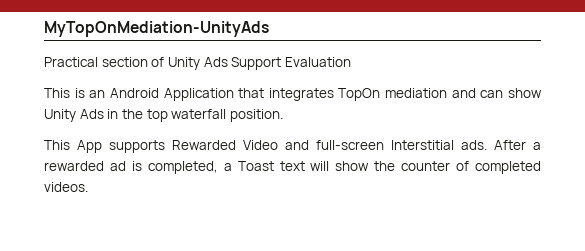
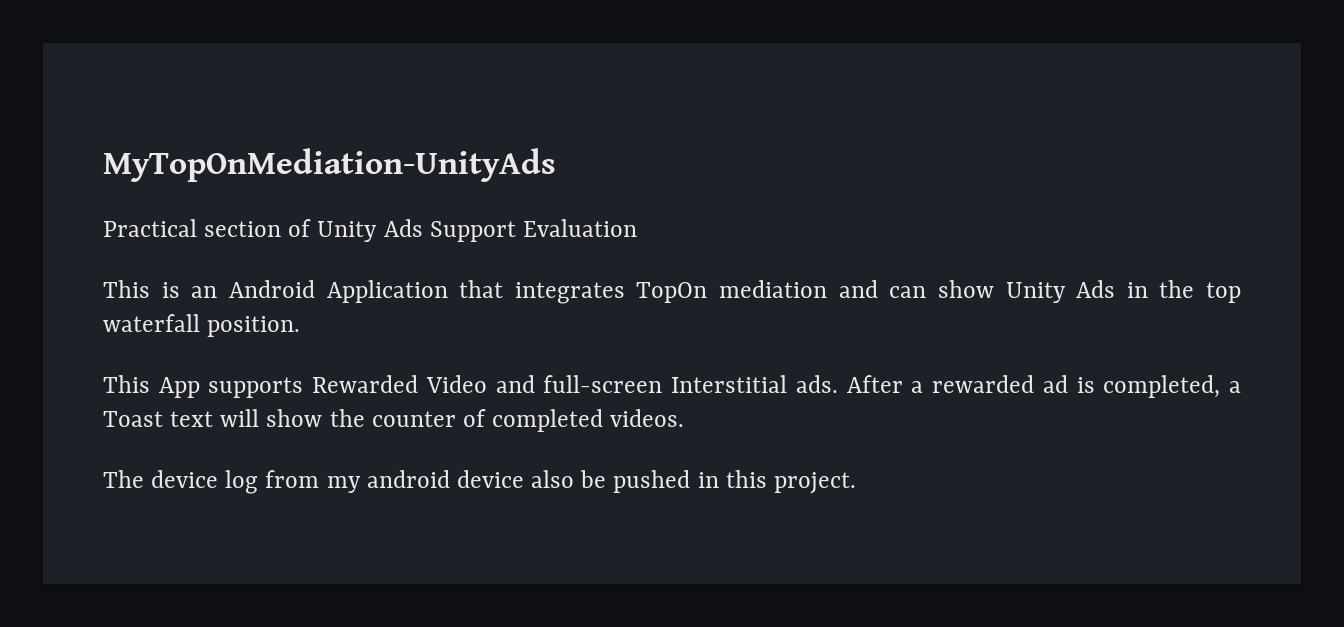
(88, 187) none -> [103,470,856,494] // The device log from my android device also be pushed in this project.

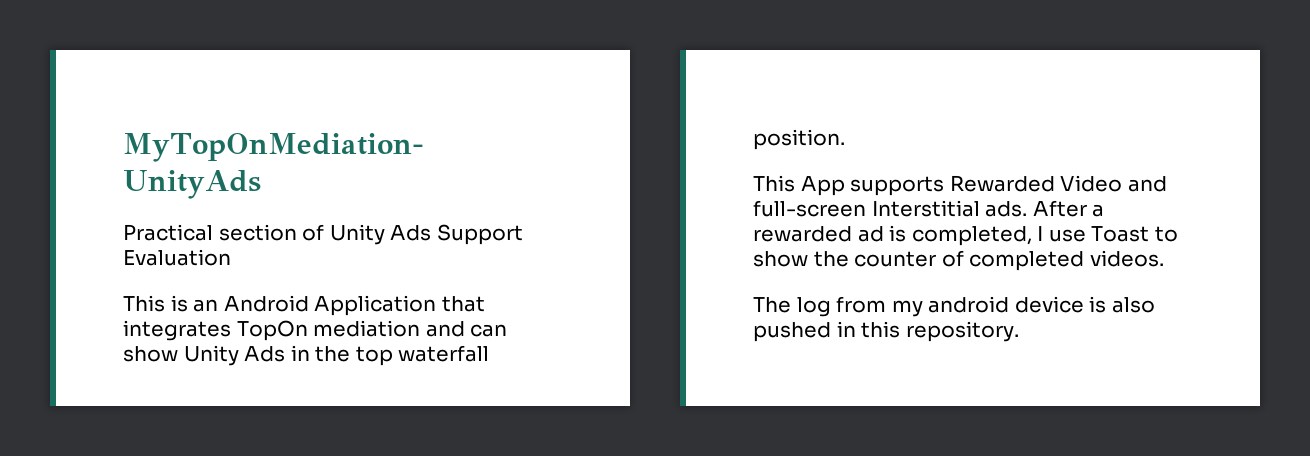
[1229,381,1242,393] [103,409,260,427] a Toast text will -> [1037,226,1178,242] I use Toast to
[151,470,219,488] device -> (791, 305) none
[531,470,607,488] also be -> [1089,296,1155,313] is also
[773,472,856,494] project. -> [905,321,1019,342] repository.

